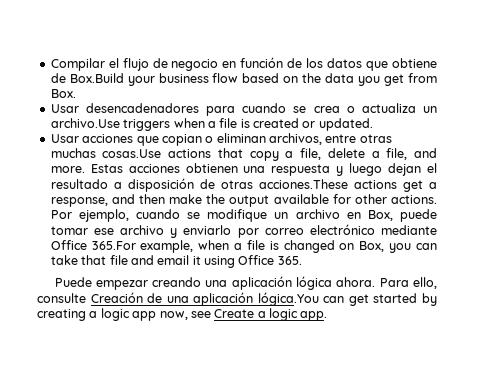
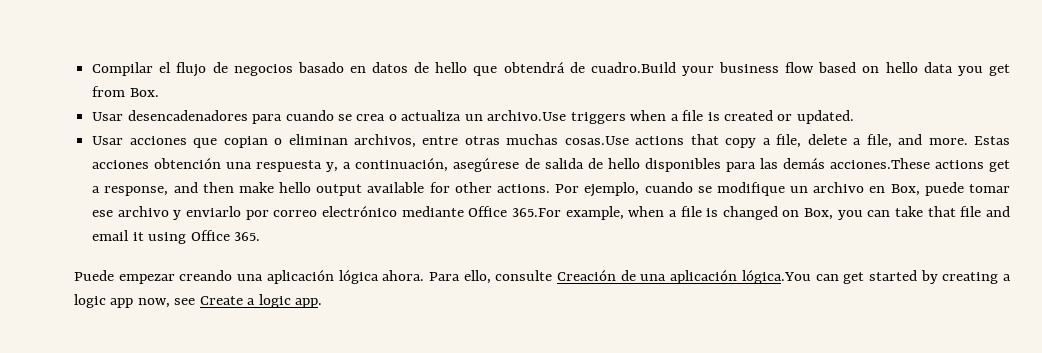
[171,57,438,71] [50,73,124,83] negocio en función de los datos que obtiene de Box.Build -> [233,62,676,76] negocios basado en datos de hello que obtendrá de cuadro.Build
[302,73,322,83] the -> [885,62,918,73] hello
[185,163,238,173] obtienen -> [154,158,222,169] obtención
[336,163,437,176] [50,178,253,192] y luego dejan el resultado a disposición de otras -> [326,158,825,172] y, a continuación, asegúrese de salida de hello disponibles para las demás
[206,194,226,204] the -> [279,182,312,193] hello

